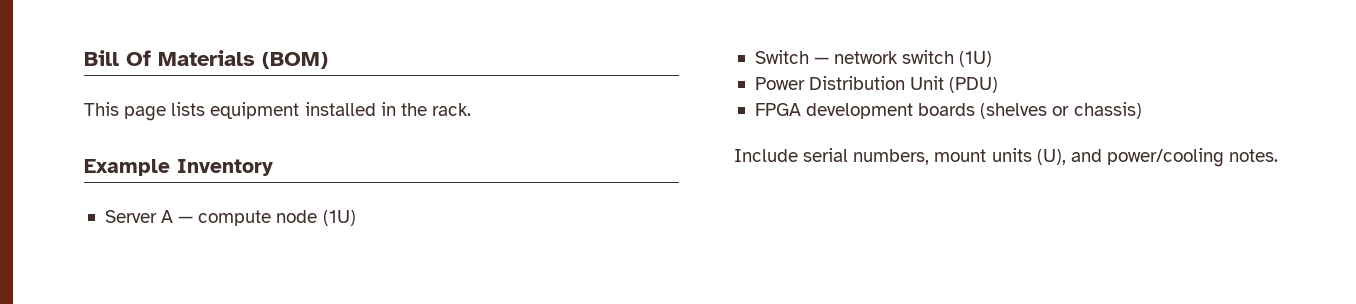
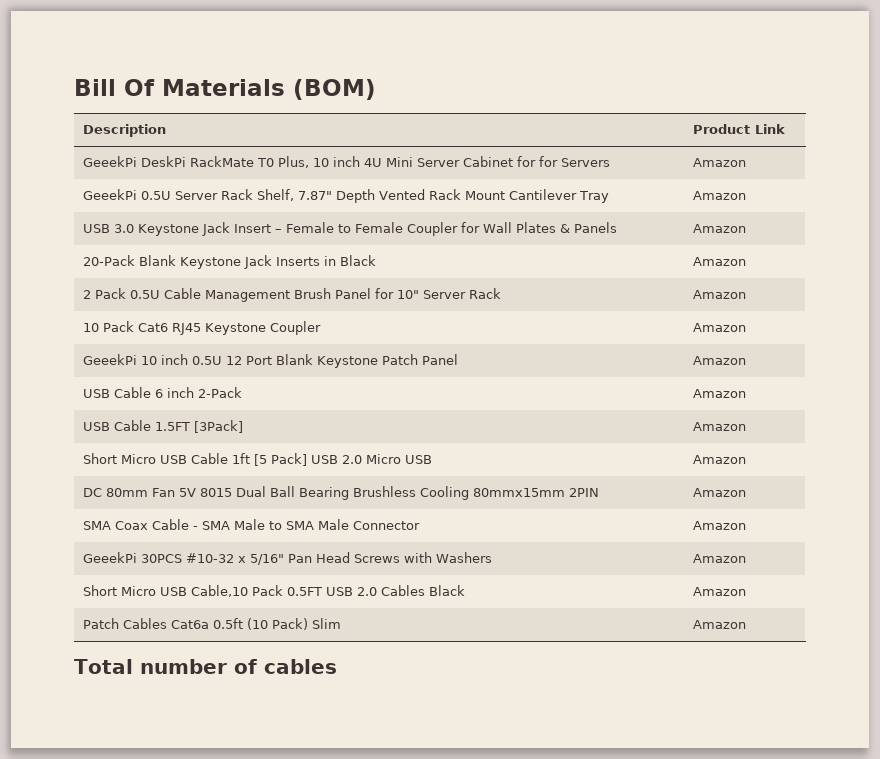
[84,102,471,121] [84,159,273,176] [104,210,356,226] [754,50,993,67] [754,76,999,93] [754,102,1142,119] [734,148,1279,167] // This page lists equipment installed in the rack. // Example Inventory // Server A — compute node (1U) // Switch — network switch (1U) // Power Distribution Unit (PDU) // FPGA development boards (shelves or chassis) // Include serial numbers, mount units (U), and power/cooling notes. -> [83,124,167,137] [693,124,786,134] [83,156,611,168] [693,158,747,167] [83,189,609,203] [693,191,747,200] [83,222,618,236] [693,224,747,233] [83,255,377,269] [693,257,747,266] [83,288,502,302] [693,290,747,299] [83,321,322,335] [693,323,747,332] [83,354,459,368] [693,356,747,365] [83,387,243,398] [693,389,747,398] [83,420,244,433] [693,422,747,431] [83,453,433,466] [693,455,747,464] [83,486,599,500] [693,488,747,497] [83,519,421,530] [693,521,747,530] [83,552,493,565] [693,554,747,563] [83,585,466,597] [693,587,747,596] [83,618,342,630] [693,620,747,629] [74,659,337,674] // Description | Product Link // GeeekPi DeskPi RackMate T0 Plus, 10 inch 4U Mini Server Cabinet for for Servers | Amazon // GeeekPi 0.5U Server Rack Shelf, 7.87" Depth Vented Rack Mount Cantilever Tray | Amazon // USB 3.0 Keystone Jack Insert – Female to Female Coupler for Wall Plates & Panels | Amazon // 20-Pack Blank Keystone Jack Inserts in Black | Amazon // 2 Pack 0.5U Cable Management Brush Panel for 10" Server Rack | Amazon // 10 Pack Cat6 RJ45 Keystone Coupler | Amazon // GeeekPi 10 inch 0.5U 12 Port Blank Keystone Patch Panel | Amazon // USB Cable 6 inch 2-Pack | Amazon // USB Cable 1.5FT [3Pack] | Amazon // Short Micro USB Cable 1ft [5 Pack] USB 2.0 Micro USB | Amazon // DC 80mm Fan 5V 8015 Dual Ball Bearing Brushless Cooling 80mmx15mm 2PIN | Amazon // SMA Coax Cable - SMA Male to SMA Male Connector | Amazon // GeeekPi 30PCS #10-32 x 5/16" Pan Head Screws with Washers | Amazon // Short Micro USB Cable,10 Pack 0.5FT USB 2.0 Cables Black | Amazon // Patch Cables Cat6a 0.5ft (10 Pack) Slim | Amazon // Total number of cables

